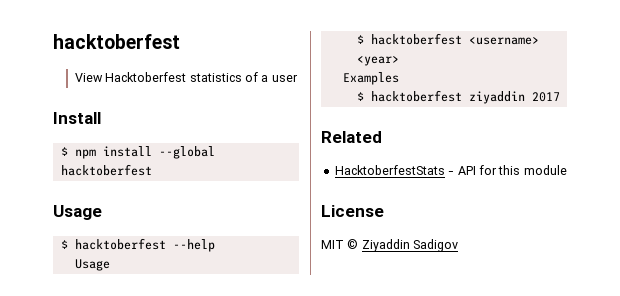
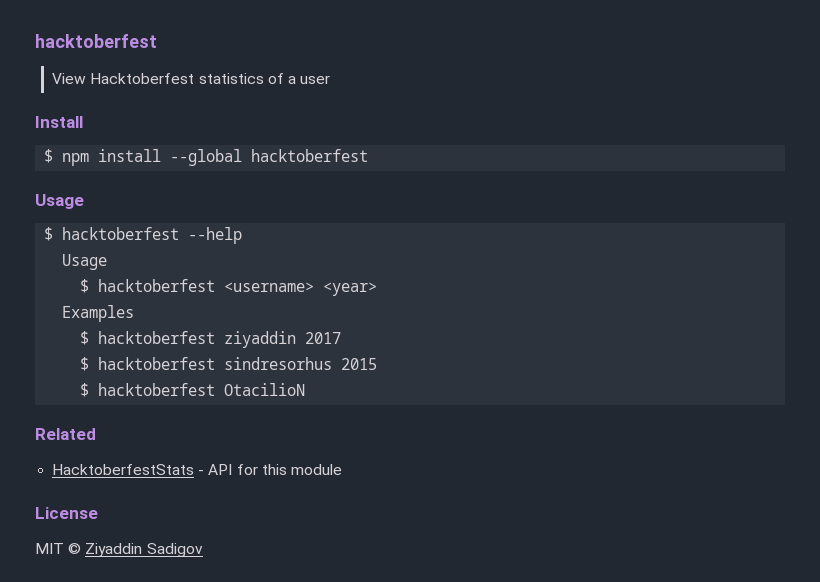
(560, 97) none -> [80,357,378,371] [80,383,306,397] // $ hacktoberfest sindresorhus 2015 // $ hacktoberfest OtacilioN

